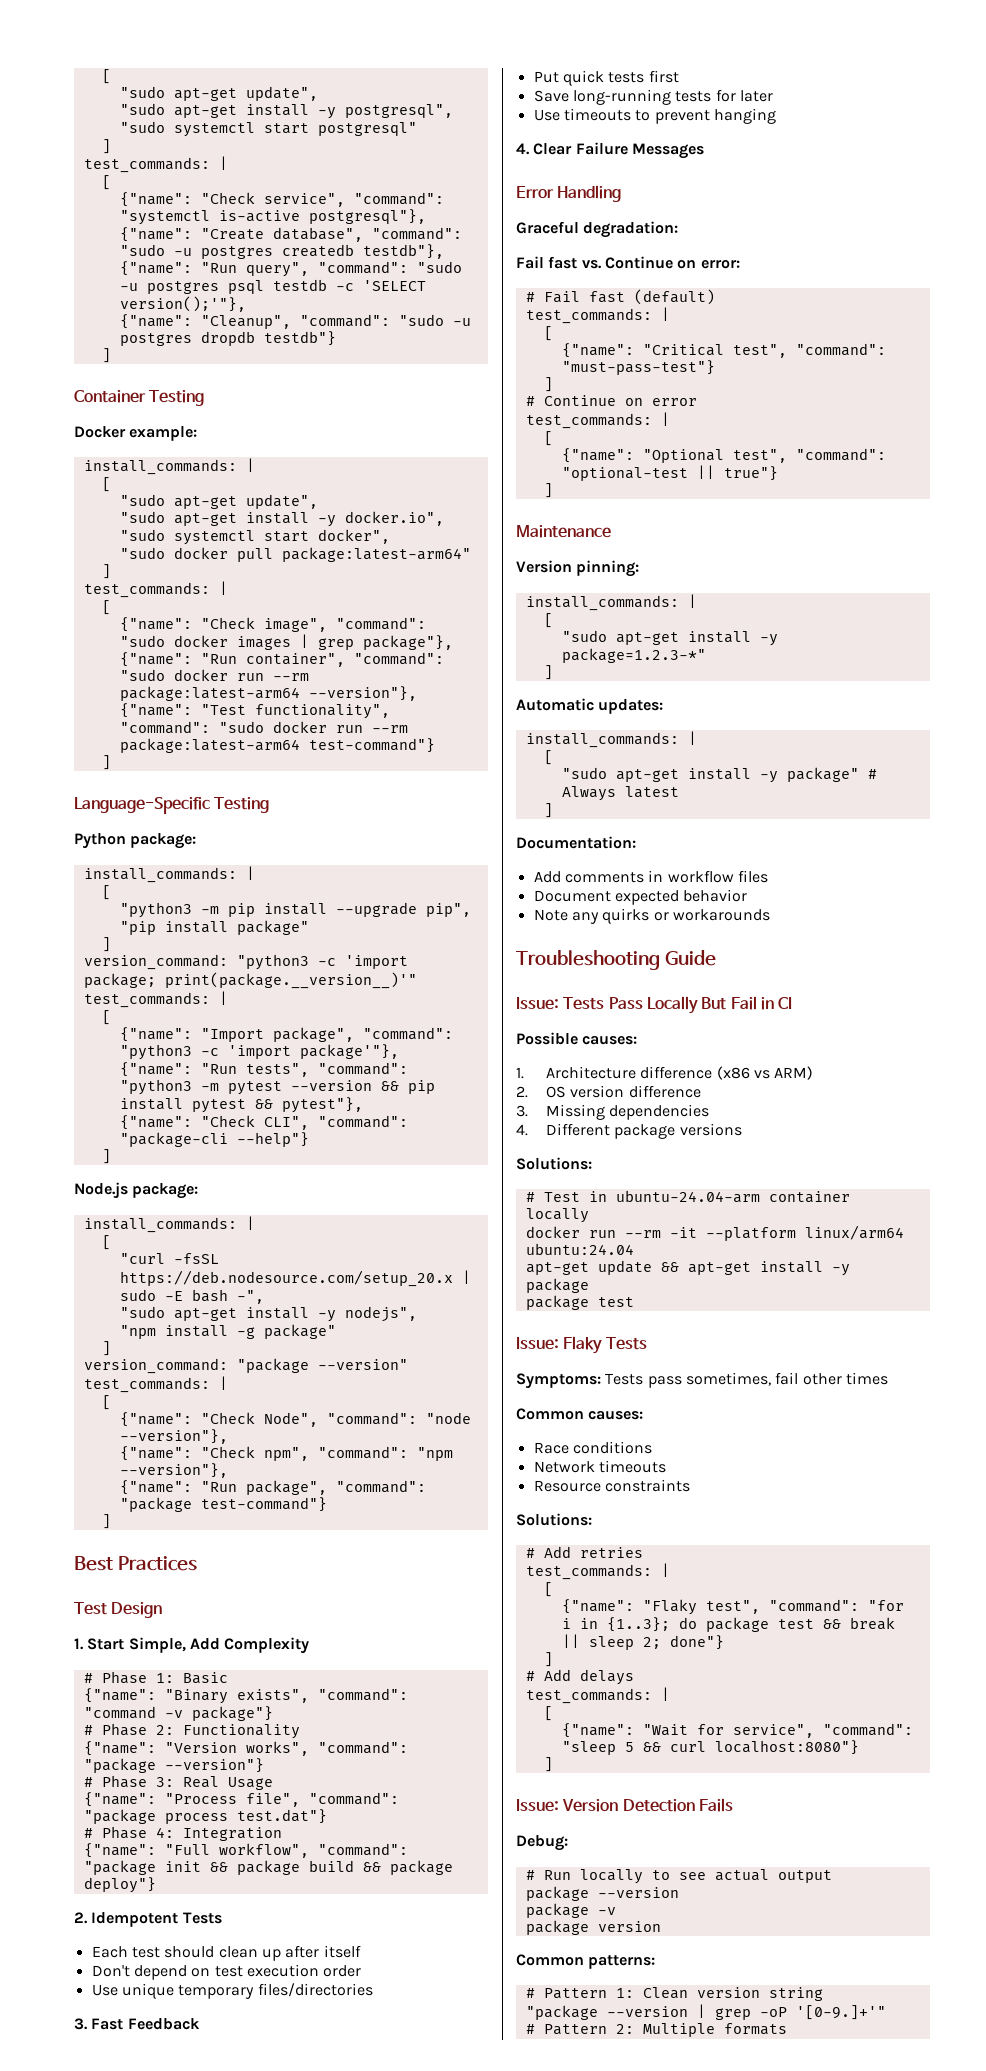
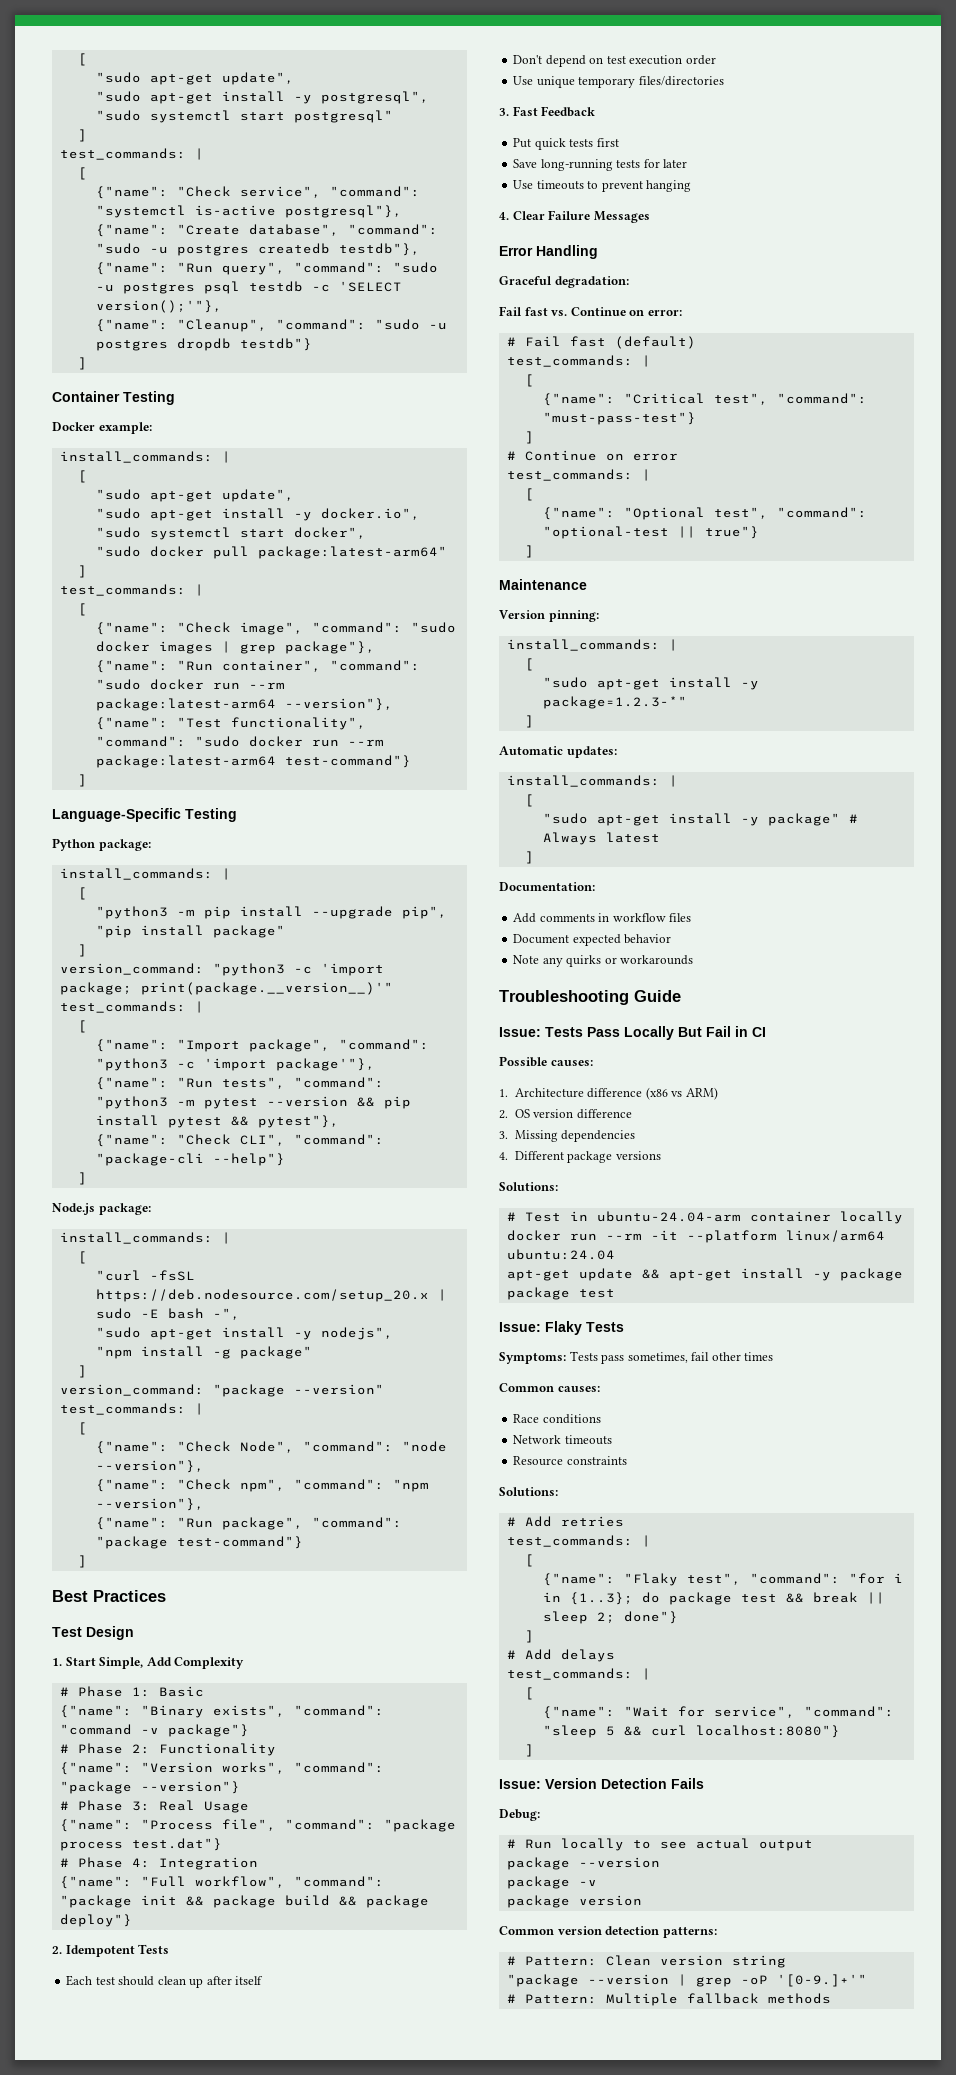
(584, 1960) none -> [557,1926,660,1935] version detection
[543,1988,634,1999] Pattern 1: -> [524,1956,597,1966] Pattern:
[543,2023,787,2037] Pattern 2: Multiple formats -> [524,1993,831,2006] Pattern: Multiple fallback methods

